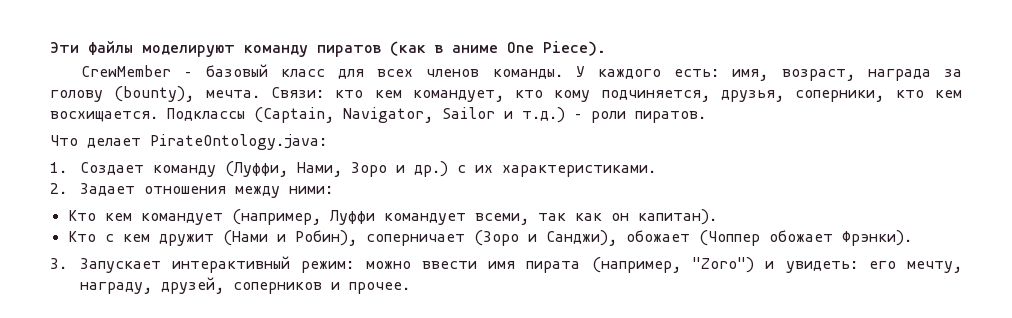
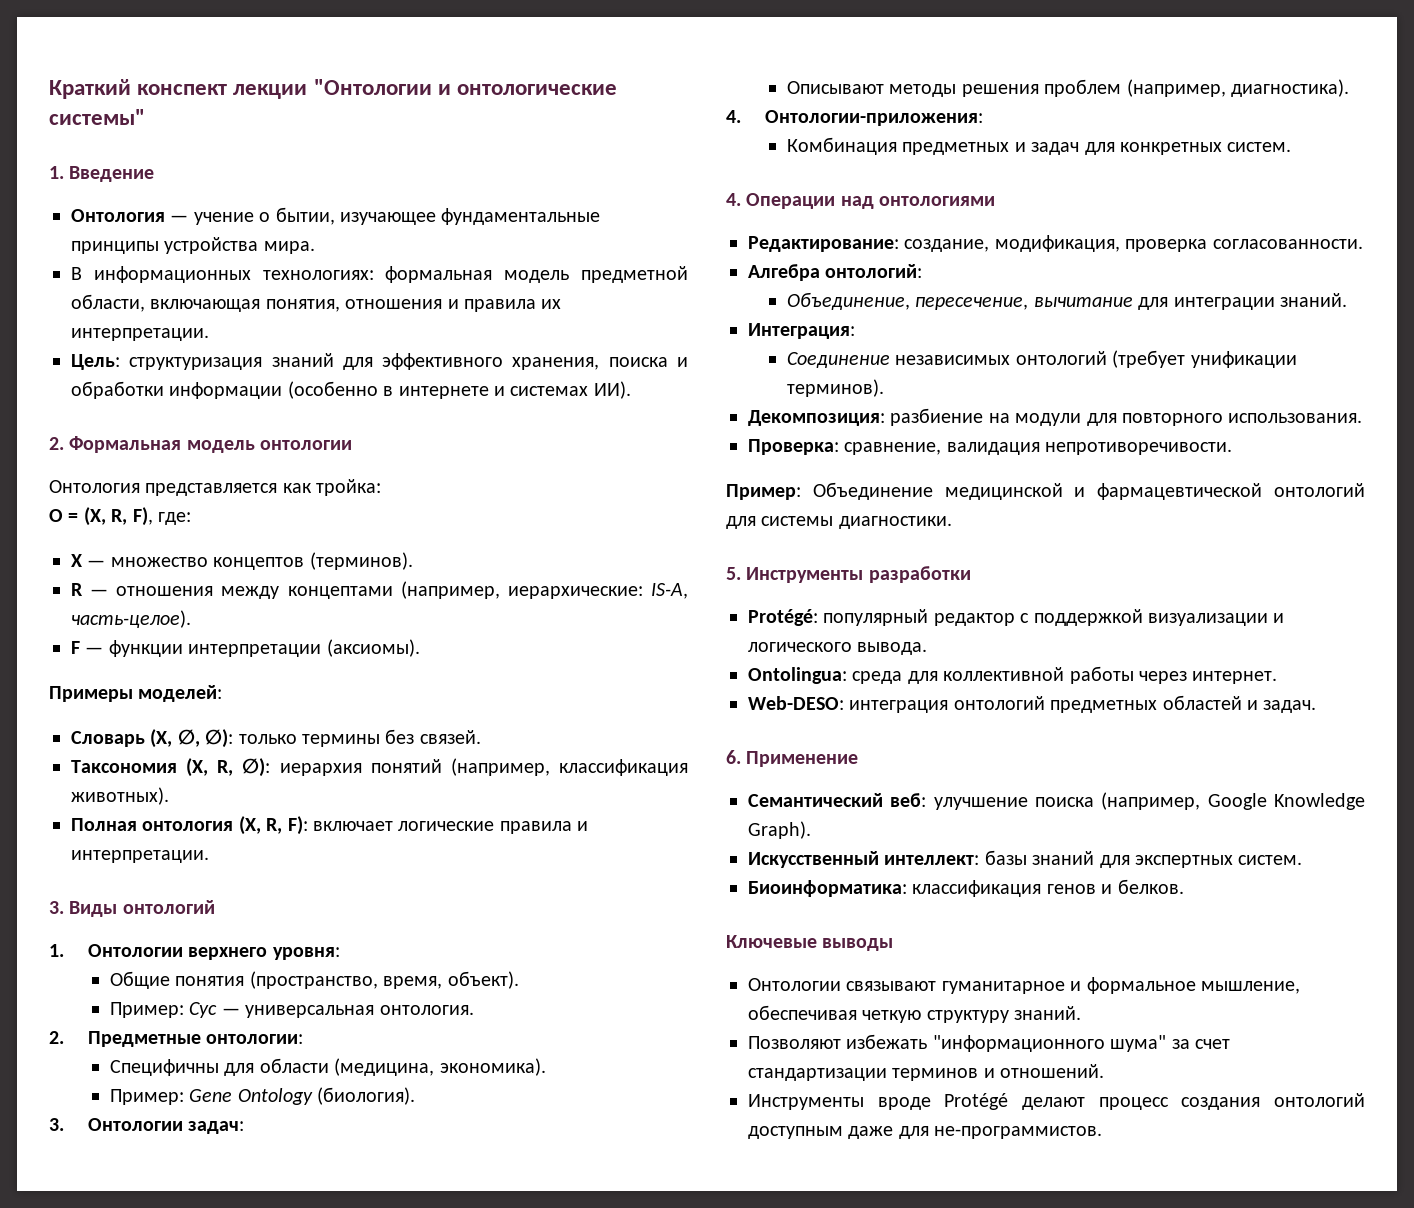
[50,40,606,57] [81,64,962,81] [50,86,962,102] [50,107,706,123] [50,134,327,150] [50,161,656,177] [50,183,333,198] [67,209,717,225] [67,230,912,246] [50,256,963,273] [79,277,410,294] Эти файлы моделируют команду пиратов (как в аниме One Piece). // CrewMember – базовый класс для всех членов команды. У каждого есть: имя, возраст, награда за голову (bounty), мечта. Связи: кто кем командует, кто кому подчиняется, друзья, соперники, кто кем восхищается. Подклассы (Captain, Navigator, Sailor и т.д.) – роли пиратов. // Что делает PirateOntology.java: // 1. Создает команду (Луффи, Нами, Зоро и др.) с их характеристиками. // 2. Задает отношения между ними: // Кто кем командует (например, Луффи командует всеми, так как он капитан). // Кто с кем дружит (Нами и Робин), соперничает (Зоро и Санджи), обожает (Чоппер обожает Фрэнки). // 3. Запускает интерактивный режим: можно ввести имя пирата (например, "Zoro") и увидеть: его мечту, награду, друзей, соперников и прочее. -> [49,79,618,99] [49,109,145,125] [49,166,155,182] [71,207,601,225] [71,237,315,254] [71,266,688,283] [71,294,562,312] [71,328,209,341] [71,353,688,370] [71,381,631,399] [49,436,353,453] [49,479,382,496] [49,507,191,526] [71,552,413,570] [71,581,688,599] [71,610,191,628] [71,639,420,657] [49,685,223,702] [71,729,481,748] [71,758,688,777] [71,787,169,805] [71,816,589,835] [71,850,209,863] [49,900,215,917] [49,944,340,960] [110,971,519,989] [110,1002,474,1018] [49,1031,304,1047] [110,1058,546,1076] [110,1087,416,1105] [49,1118,245,1134] [787,79,1350,97] [726,110,984,126] [787,137,1292,155] [726,193,996,209] [748,235,1363,252] [748,264,923,281] [787,292,1348,310] [748,323,855,339] [787,350,1297,368] [787,379,885,397] [748,408,1363,426] [748,439,1233,455] [726,482,1365,500] [726,516,952,529] [726,566,971,583] [748,609,1285,626] [748,642,928,655] [748,666,1278,684] [748,695,1317,713] [726,750,859,767] [748,792,1365,810] [748,821,811,839] [748,850,1303,868] [748,879,1184,897] [726,935,894,951] [748,977,1300,994] [748,1005,1082,1023] [748,1034,1230,1052] [748,1064,1105,1081] [748,1093,1365,1110] [748,1126,1103,1139] Краткий конспект лекции "Онтологии и онтологические системы" // 1. Введение // Онтология — учение о бытии, изучающее фундаментальные принципы устройства мира. // В информационных технологиях: формальная модель предметной области, включающая понятия, отношения и правила их интерпретации. // Цель: структуризация знаний для эффективного хранения, поиска и обработки информации (особенно в интернете и системах ИИ). // 2. Формальная модель онтологии // Онтология представляется как тройка: // O = (X, R, F), где: // X — множество концептов (терминов). // R — отношения между концептами (например, иерархические: IS-A, часть-целое). // F — функции интерпретации (аксиомы). // Примеры моделей: // Словарь (X, ∅, ∅): только термины без связей. // Таксономия (X, R, ∅): иерархия понятий (например, классификация животных). // Полная онтология (X, R, F): включает логические правила и интерпретации. // 3. Виды онтологий // 1. Онтологии верхнего уровня: // Общие понятия (пространство, время, объект). // Пример: Cyc — универсальная онтология. // 2. Предметные онтологии: // Специфичны для области (медицина, экономика). // Пример: Gene Ontology (биология). // 3. Онтологии задач: // Описывают методы решения проблем (например, диагностика). // 4. Онтологии-приложения: // Комбинация предметных и задач для конкретных систем. // 4. Операции над онтологиями // Редактирование: создание, модификация, проверка согласованности. // Алгебра онтологий: // Объединение, пересечение, вычитание для интеграции знаний. // Интеграция: // Соединение независимых онтологий (требует унификации терминов). // Декомпозиция: разбиение на модули для повторного использования. // Проверка: сравнение, валидация непротиворечивости. // Пример: Объединение медицинской и фармацевтической онтологий для системы диагностики. // 5. Инструменты разработки // Protégé: популярный редактор с поддержкой визуализации и логического вывода. // Ontolingua: среда для коллективной работы через интернет. // Web-DESO: интеграция онтологий предметных областей и задач. // 6. Применение // Семантический веб: улучшение поиска (например, Google Knowledge Graph). // Искусственный интеллект: базы знаний для экспертных систем. // Биоинформатика: классификация генов и белков. // Ключевые выводы // Онтологии связывают гуманитарное и формальное мышление, обеспечивая четкую структуру знаний. // Позволяют избежать "информационного шума" за счет стандартизации терминов и отношений. // Инструменты вроде Protégé делают процесс создания онтологий доступным даже для не-программистов.

